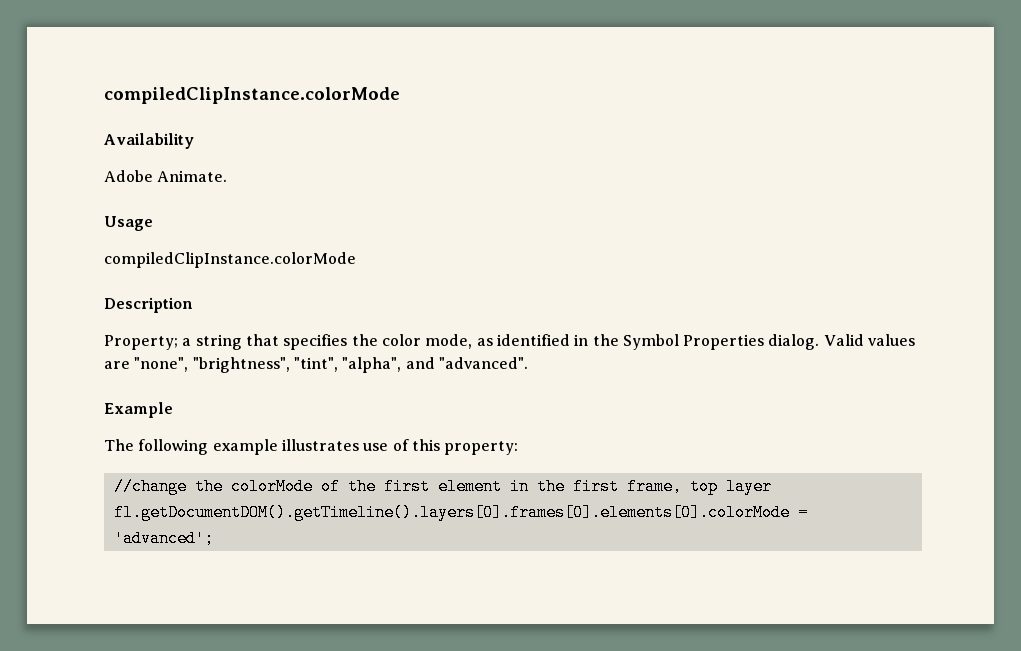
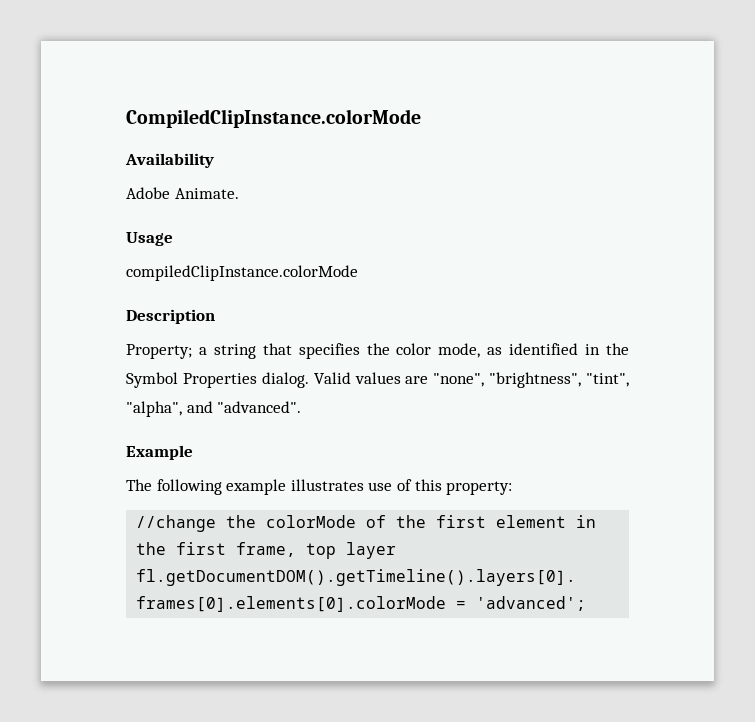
[104,87,400,104] compiledClipInstance.colorMode -> [126,109,421,128] CompiledClipInstance.colorMode

